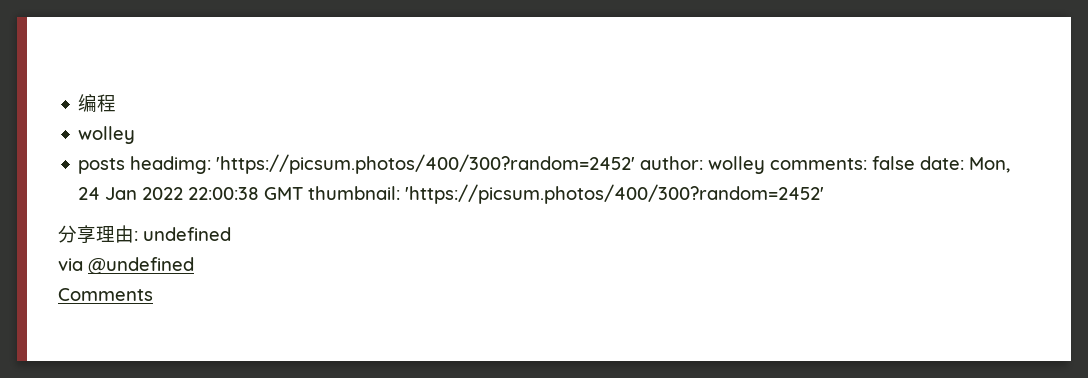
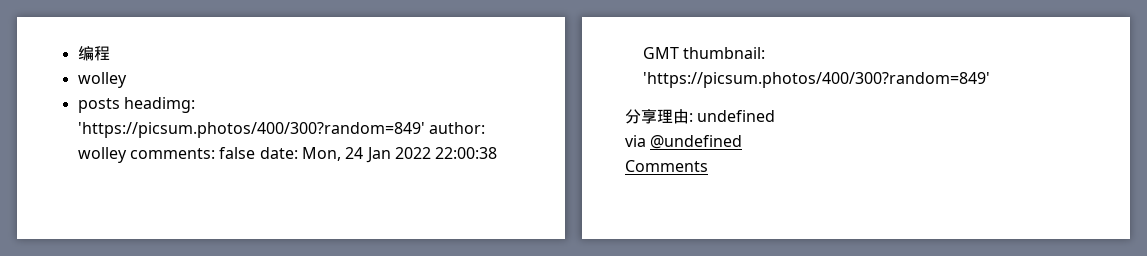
[216,154,636,174] 'https://picsum.photos/400/300?random=2452' -> [77,122,425,138] 'https://picsum.photos/400/300?random=849'
[405,184,825,204] 'https://picsum.photos/400/300?random=2452' -> [642,72,990,88] 'https://picsum.photos/400/300?random=849'

